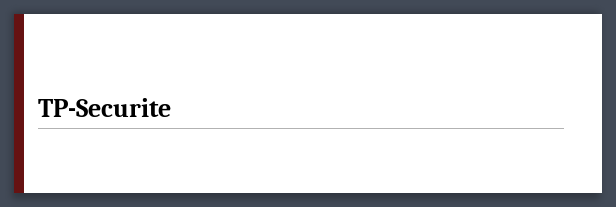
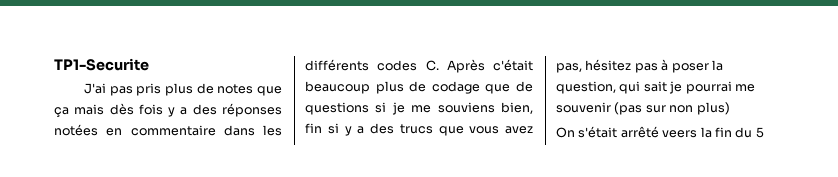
[38,98,171,117] TP-Securite -> [54,58,149,71] [83,83,282,96] [54,103,282,118] [54,124,282,136] [305,59,533,73] [305,81,533,94] [305,102,533,115] [305,123,533,136] [556,59,723,73] [556,81,755,94] [556,102,730,115] [556,126,764,138] TP1-Securite // J'ai pas pris plus de notes que ça mais dès fois y a des réponses notées en commentaire dans les différents codes C. Après c'était beaucoup plus de codage que de questions si je me souviens bien, fin si y a des trucs que vous avez pas, hésitez pas à poser la question, qui sait je pourrai me souvenir (pas sur non plus) // On s'était arrêté veers la fin du 5

